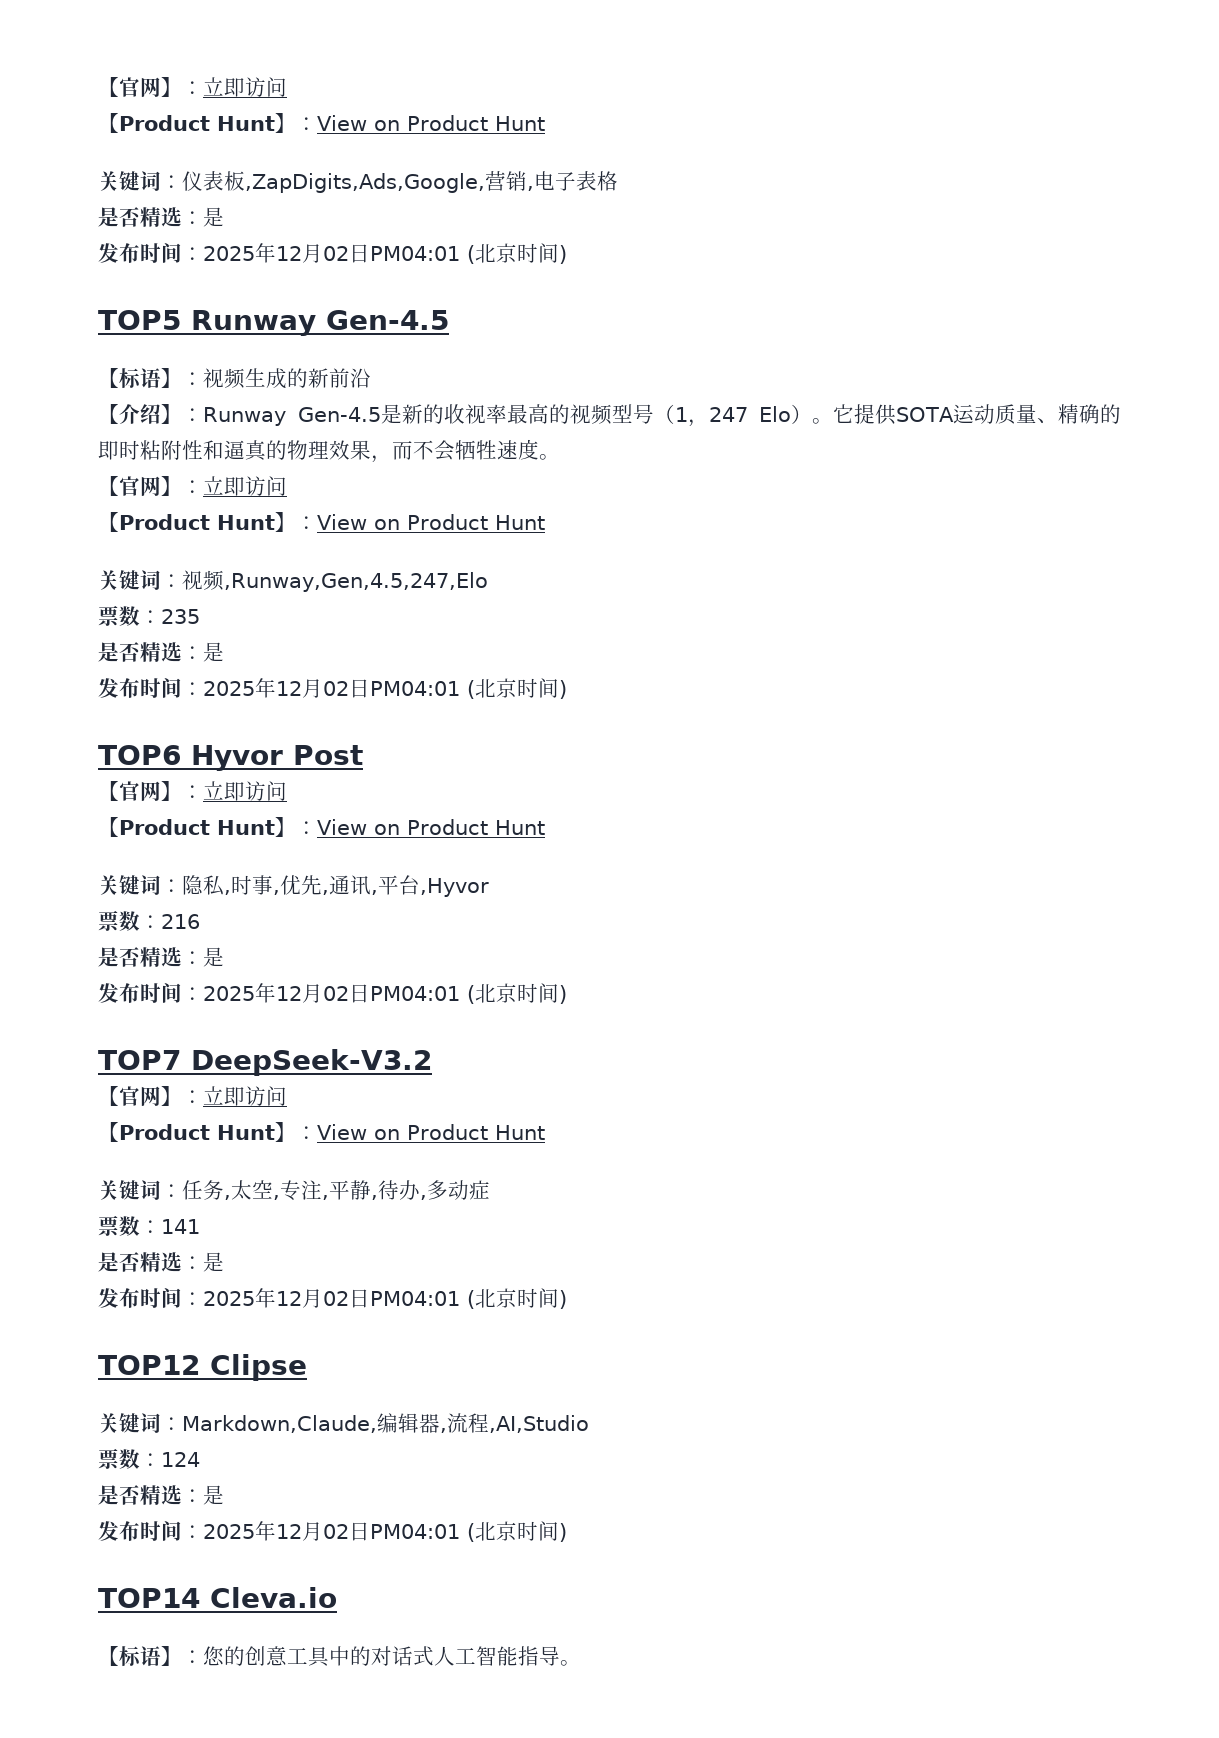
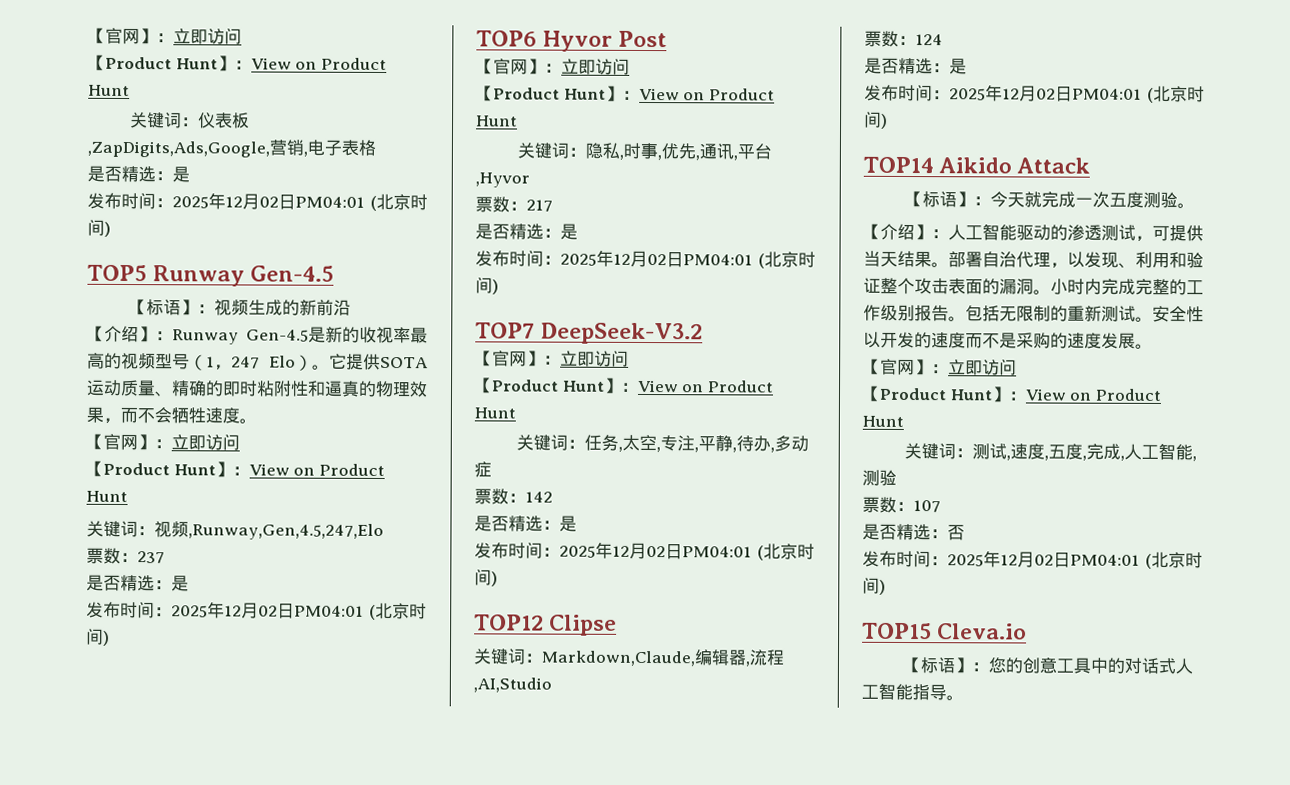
[161,609,200,624] 235 -> [137,551,165,564] 237
[161,914,200,929] 216 -> [526,199,553,212] 217
[161,1219,200,1234] 141 -> [525,491,553,503] 142
(200, 1598) none -> [938,157,1091,174] [904,190,1195,209] [863,223,1204,242] [863,250,1204,269] [863,277,1204,296] [863,304,1204,323] [863,331,1153,349] [863,358,1017,376] [862,385,1162,403] [862,415,904,427] [903,442,1197,462] [862,469,897,486] [862,496,941,513] [862,523,965,541] [862,550,1203,569] [862,577,886,595] [862,622,932,640] Aikido Attack // 【标语】：今天就完成一次五度测验。 // 【介绍】：人工智能驱动的渗透测试，可提供当天结果。部署自治代理，以发现、利用和验证整个攻击表面的漏洞。小时内完成完整的工作级别报告。包括无限制的重新测试。安全性以开发的速度而不是采购的速度发展。 // 【官网】：立即访问 // 【Product Hunt】：View on Product Hunt // 关键词：测试,速度,五度,完成,人工智能,测验 // 票数：107 // 是否精选：否 // 发布时间：2025年12月02日PM04:01 (北京时间) // TOP15

